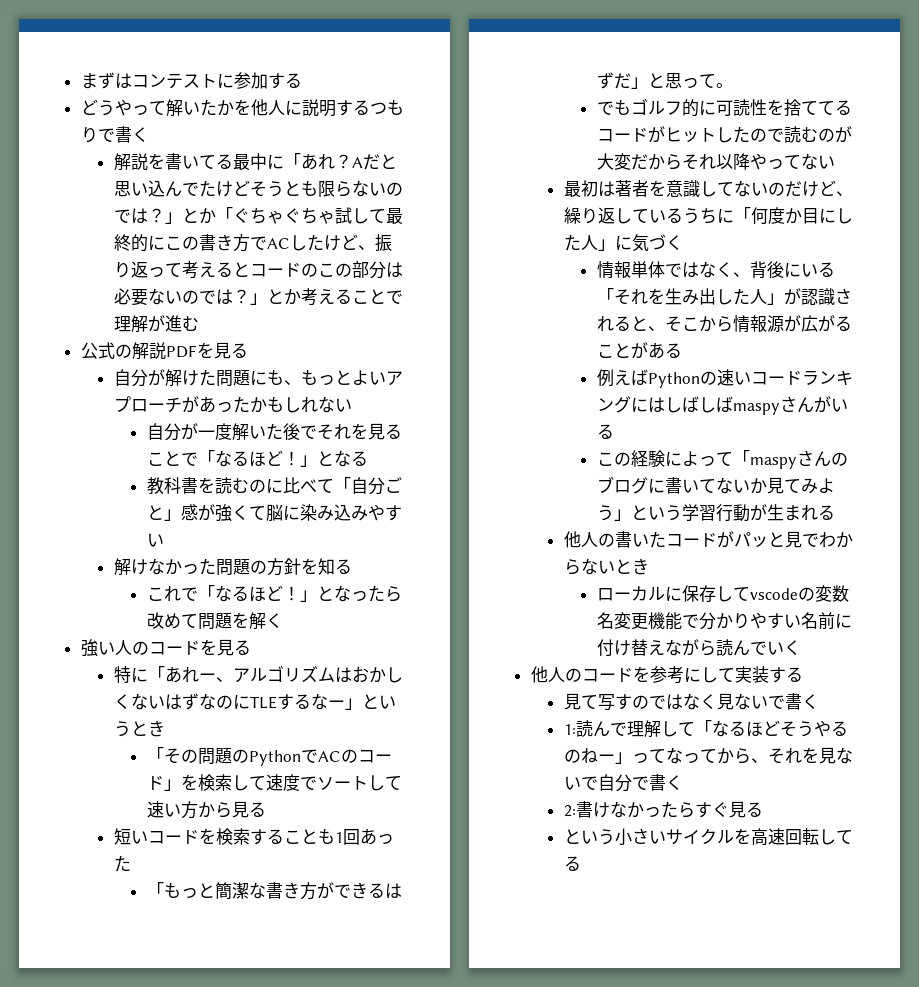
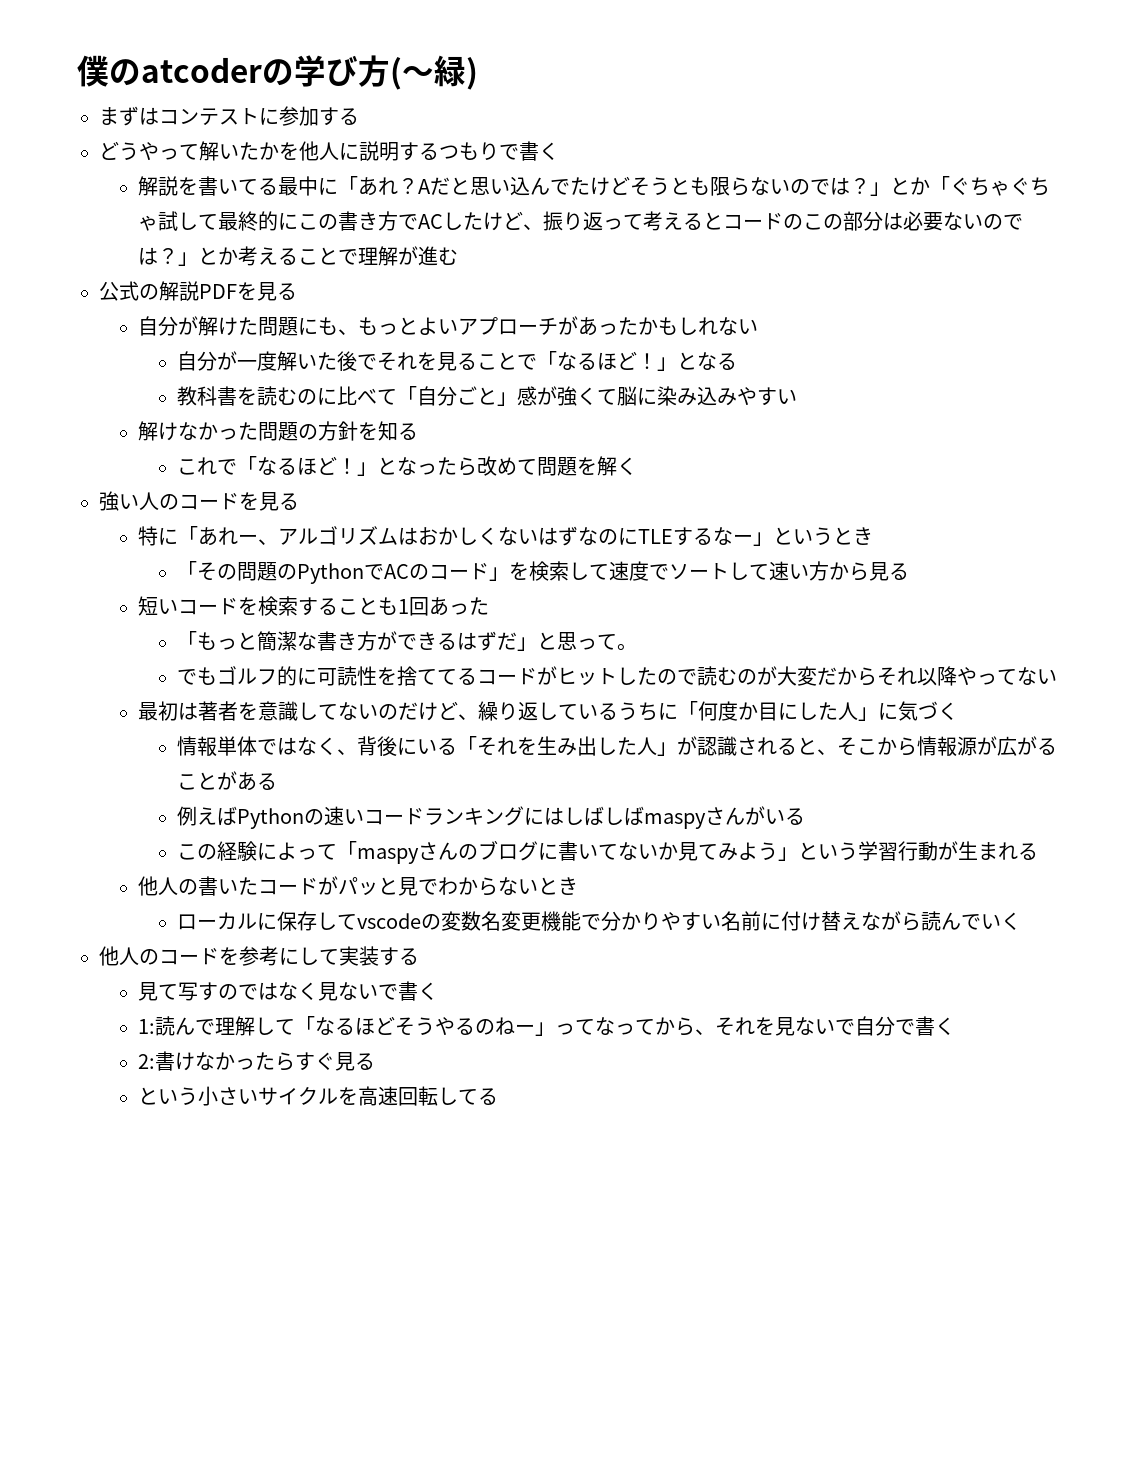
(80, 81) none -> [77,55,478,90] 僕のatcoderの学び方(〜緑) //

